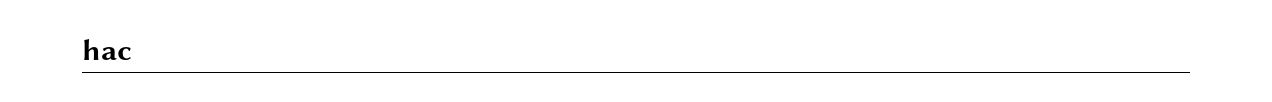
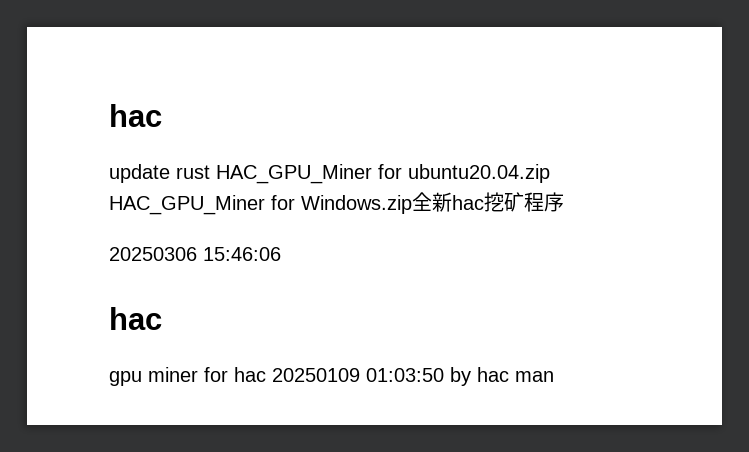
[82,39,132,60] hac -> [109,104,162,127] [109,164,550,184] [109,192,564,215] [109,247,281,261] [109,307,162,330] [109,367,554,386] hac // update rust HAC_GPU_Miner for ubuntu20.04.zip HAC_GPU_Miner for Windows.zip全新hac挖矿程序 // 20250306 15:46:06 // hac // gpu miner for hac 20250109 01:03:50 by hac man

